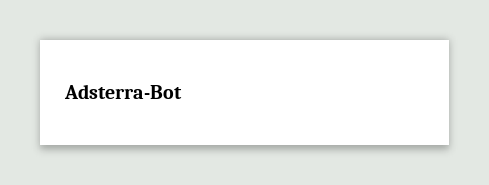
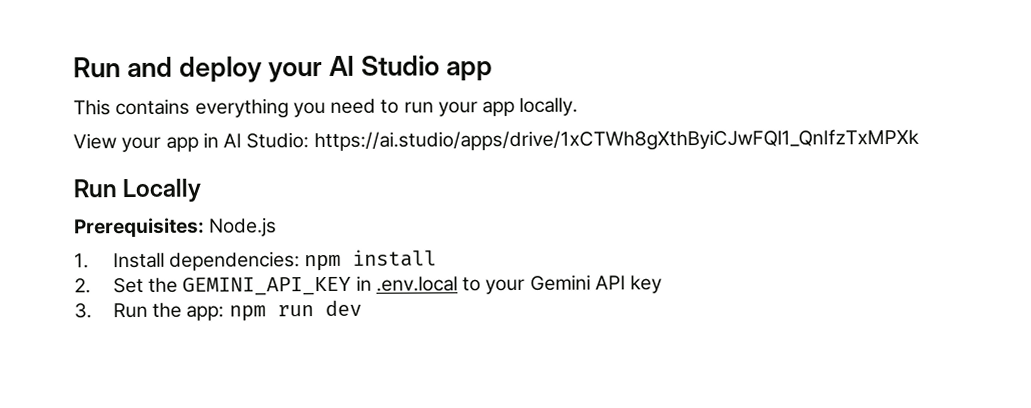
[64,84,182,99] Adsterra-Bot -> [73,55,493,83] [73,97,579,119] [73,128,919,153] [73,178,202,203] [74,217,278,238] [74,249,438,272] [74,274,663,296] [74,299,362,322] Run and deploy your AI Studio app // This contains everything you need to run your app locally. // View your app in AI Studio: https://ai.studio/apps/drive/1xCTWh8gXthByiCJwFQl1_QnIfzTxMPXk // Run Locally // Prerequisites: Node.js // 1. Install dependencies: npm install // 2. Set the GEMINI_API_KEY in .env.local to your Gemini API key // 3. Run the app: npm run dev

